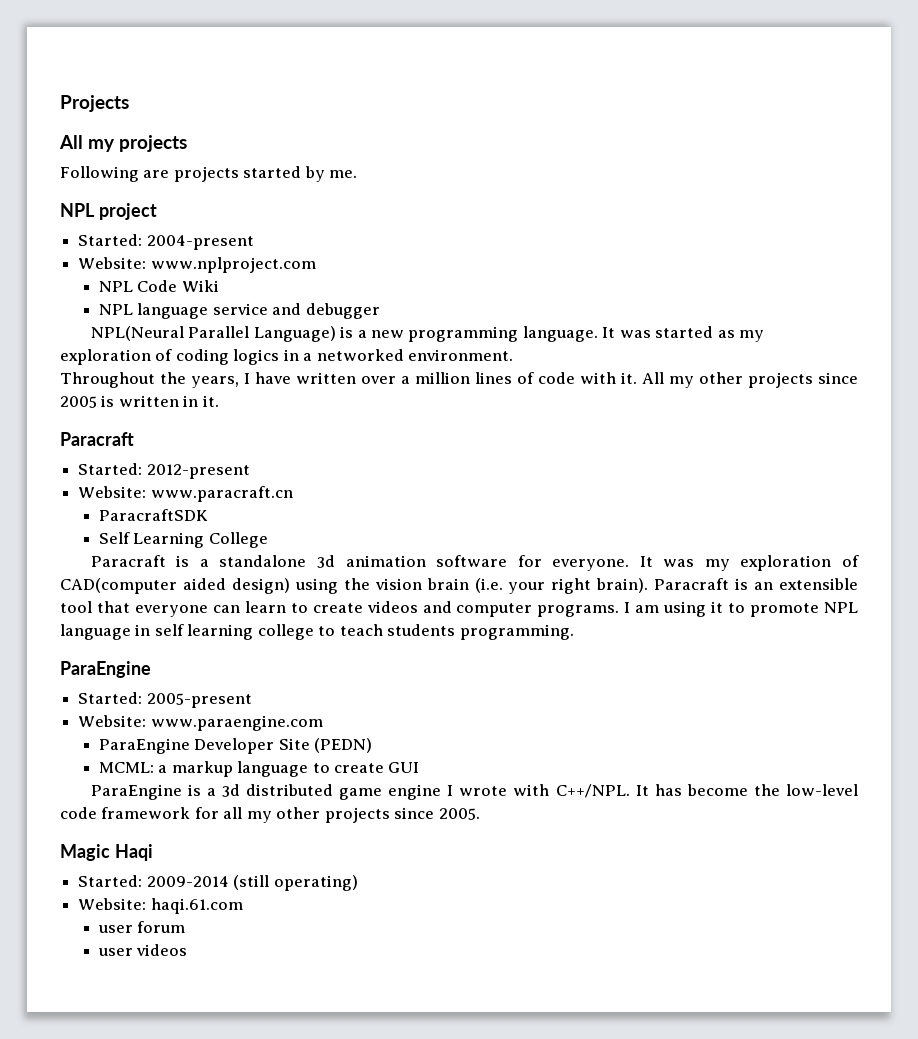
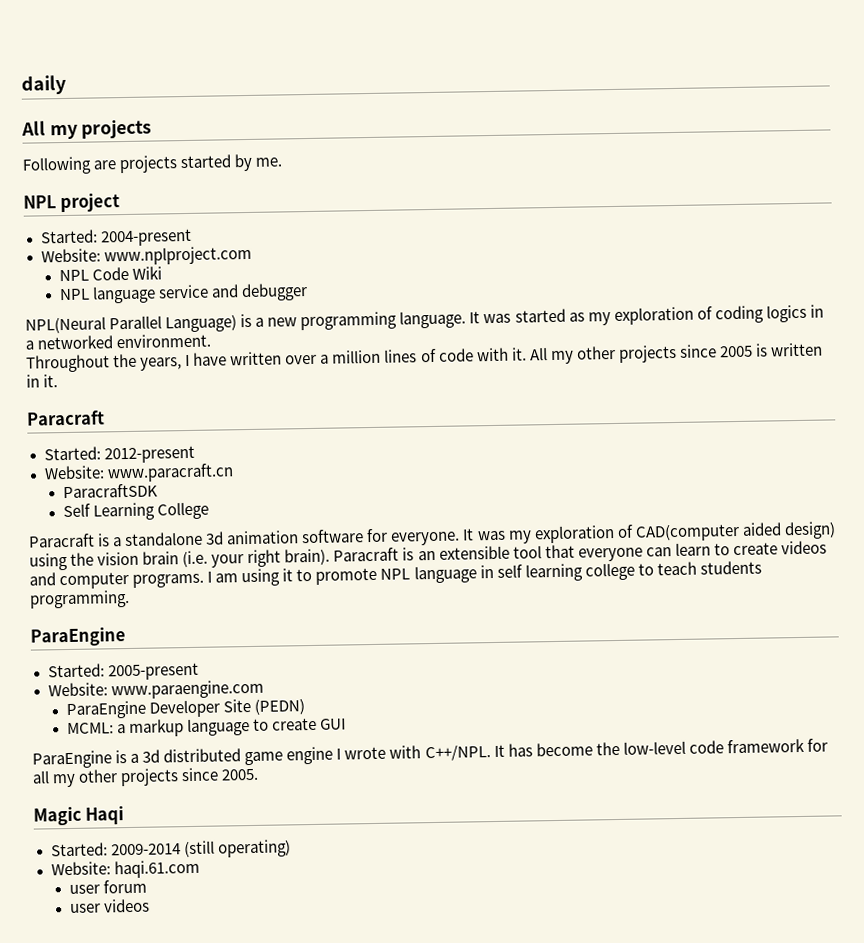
[60,95,129,112] Projects -> [21,74,67,95] daily

